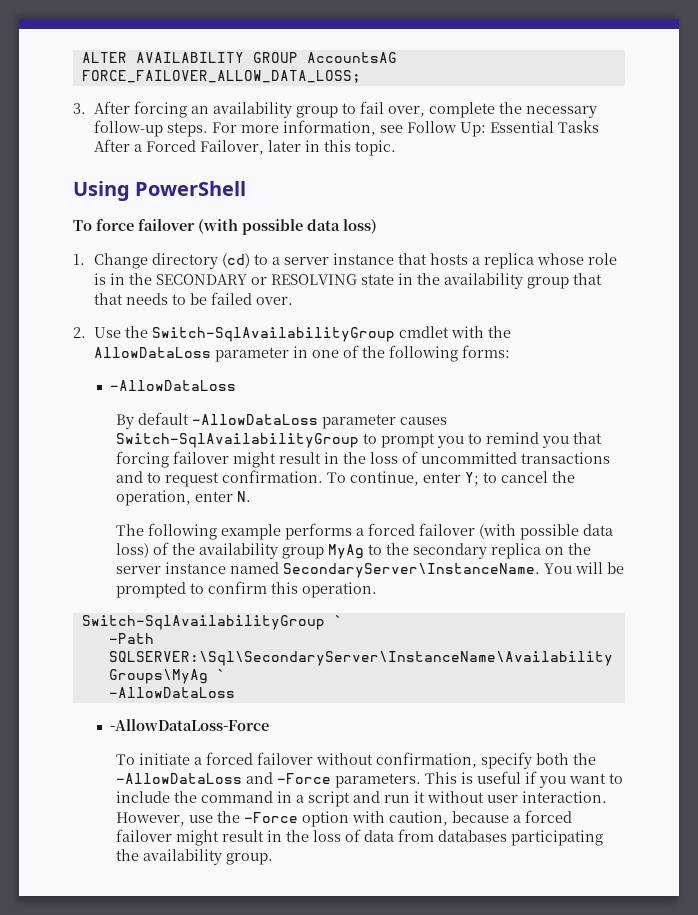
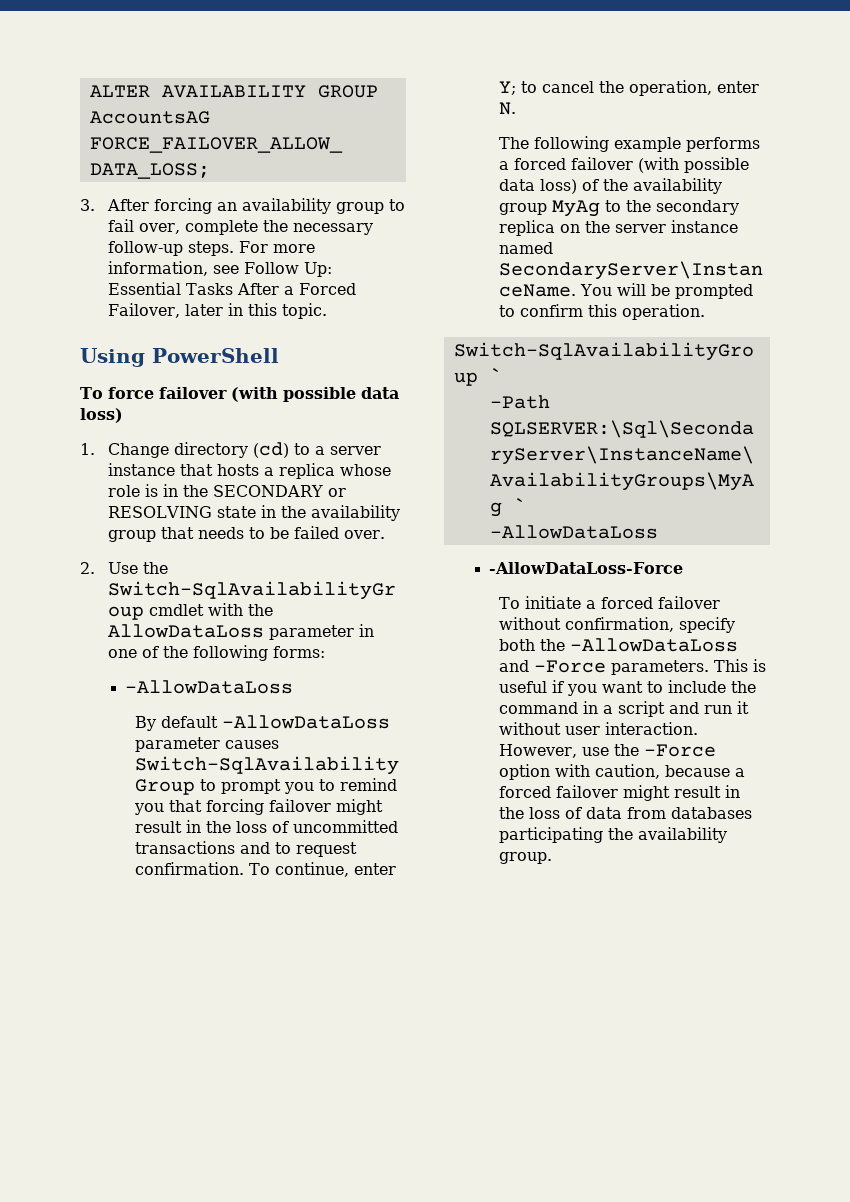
[94,293,124,305] that -> (194, 533) none

